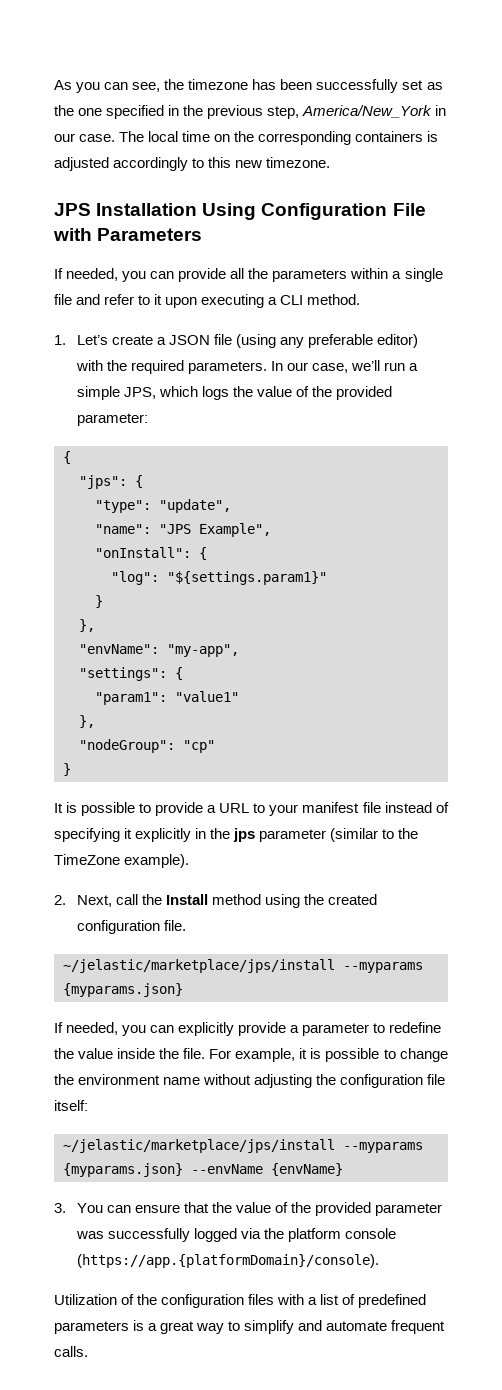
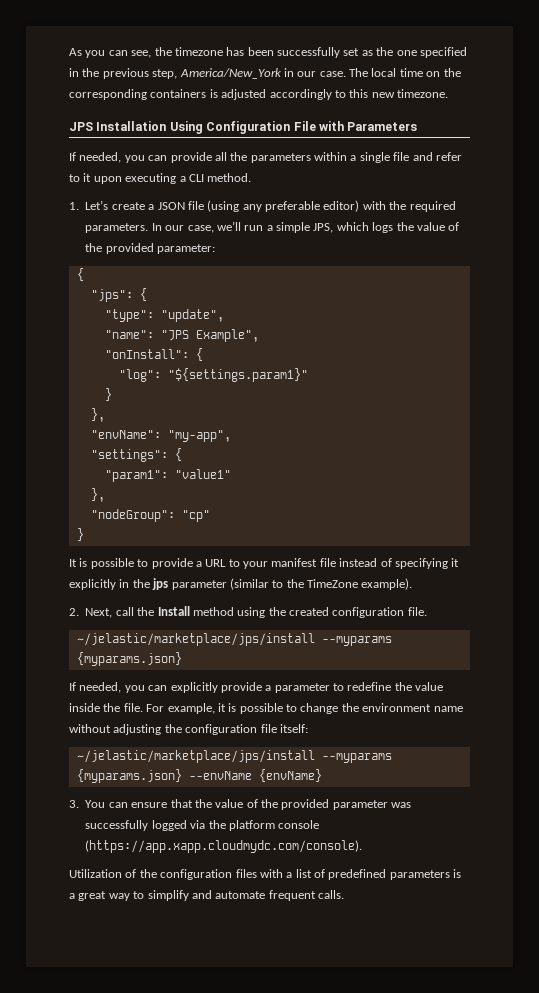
[76,1254,379,1268] (https://app.{platformDomain}/console). -> [85,840,363,853] (https://app.xapp.cloudmydc.com/console).

